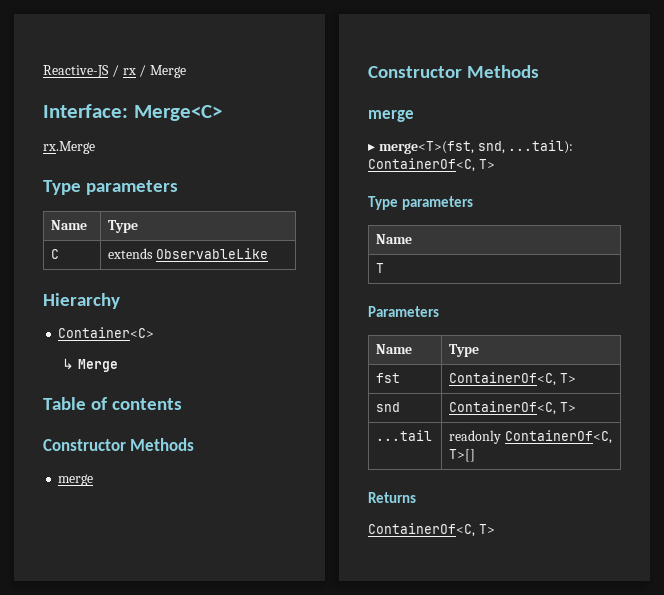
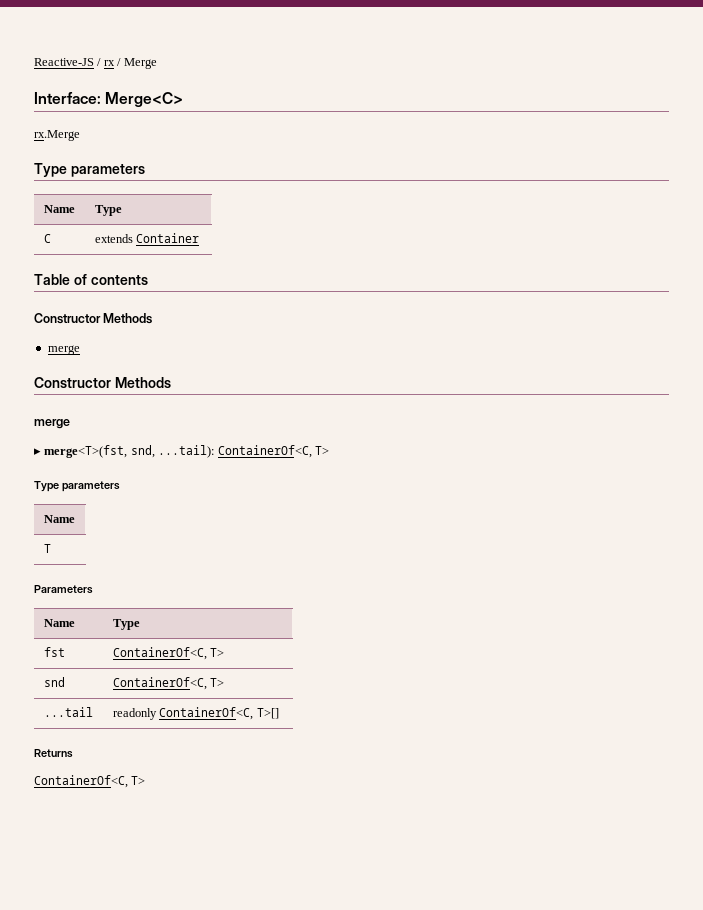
[155,248,268,259] [43,293,120,309] [58,327,155,338] [62,358,118,372] ObservableLike // Hierarchy // Container<C> // ↳ Merge -> [136,233,200,243] Container

